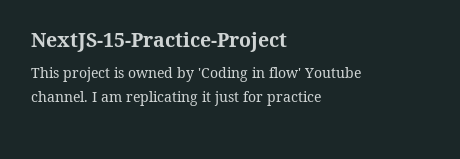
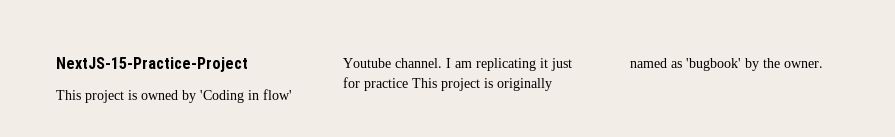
(321, 98) none -> [412,78,552,91] [630,58,823,71] This project is originally named as 'bugbook' by the owner.

